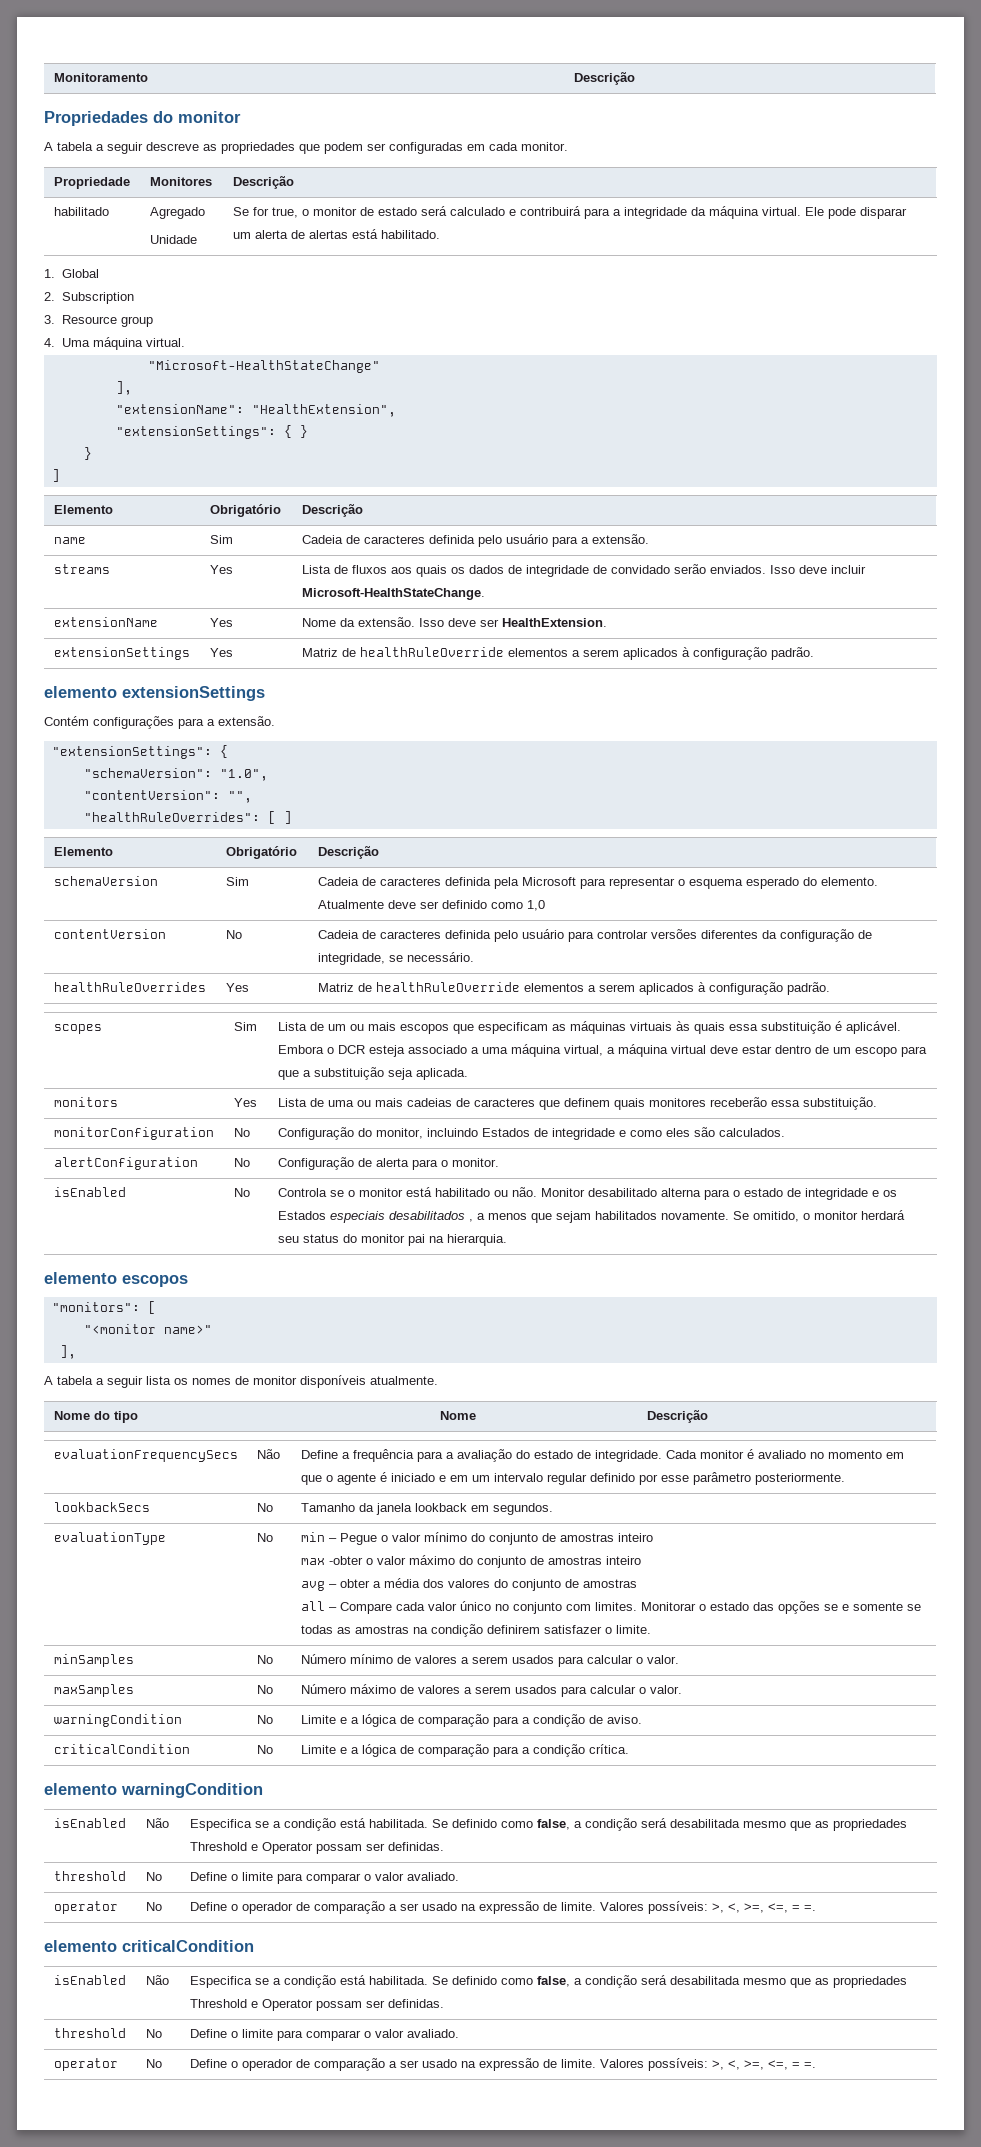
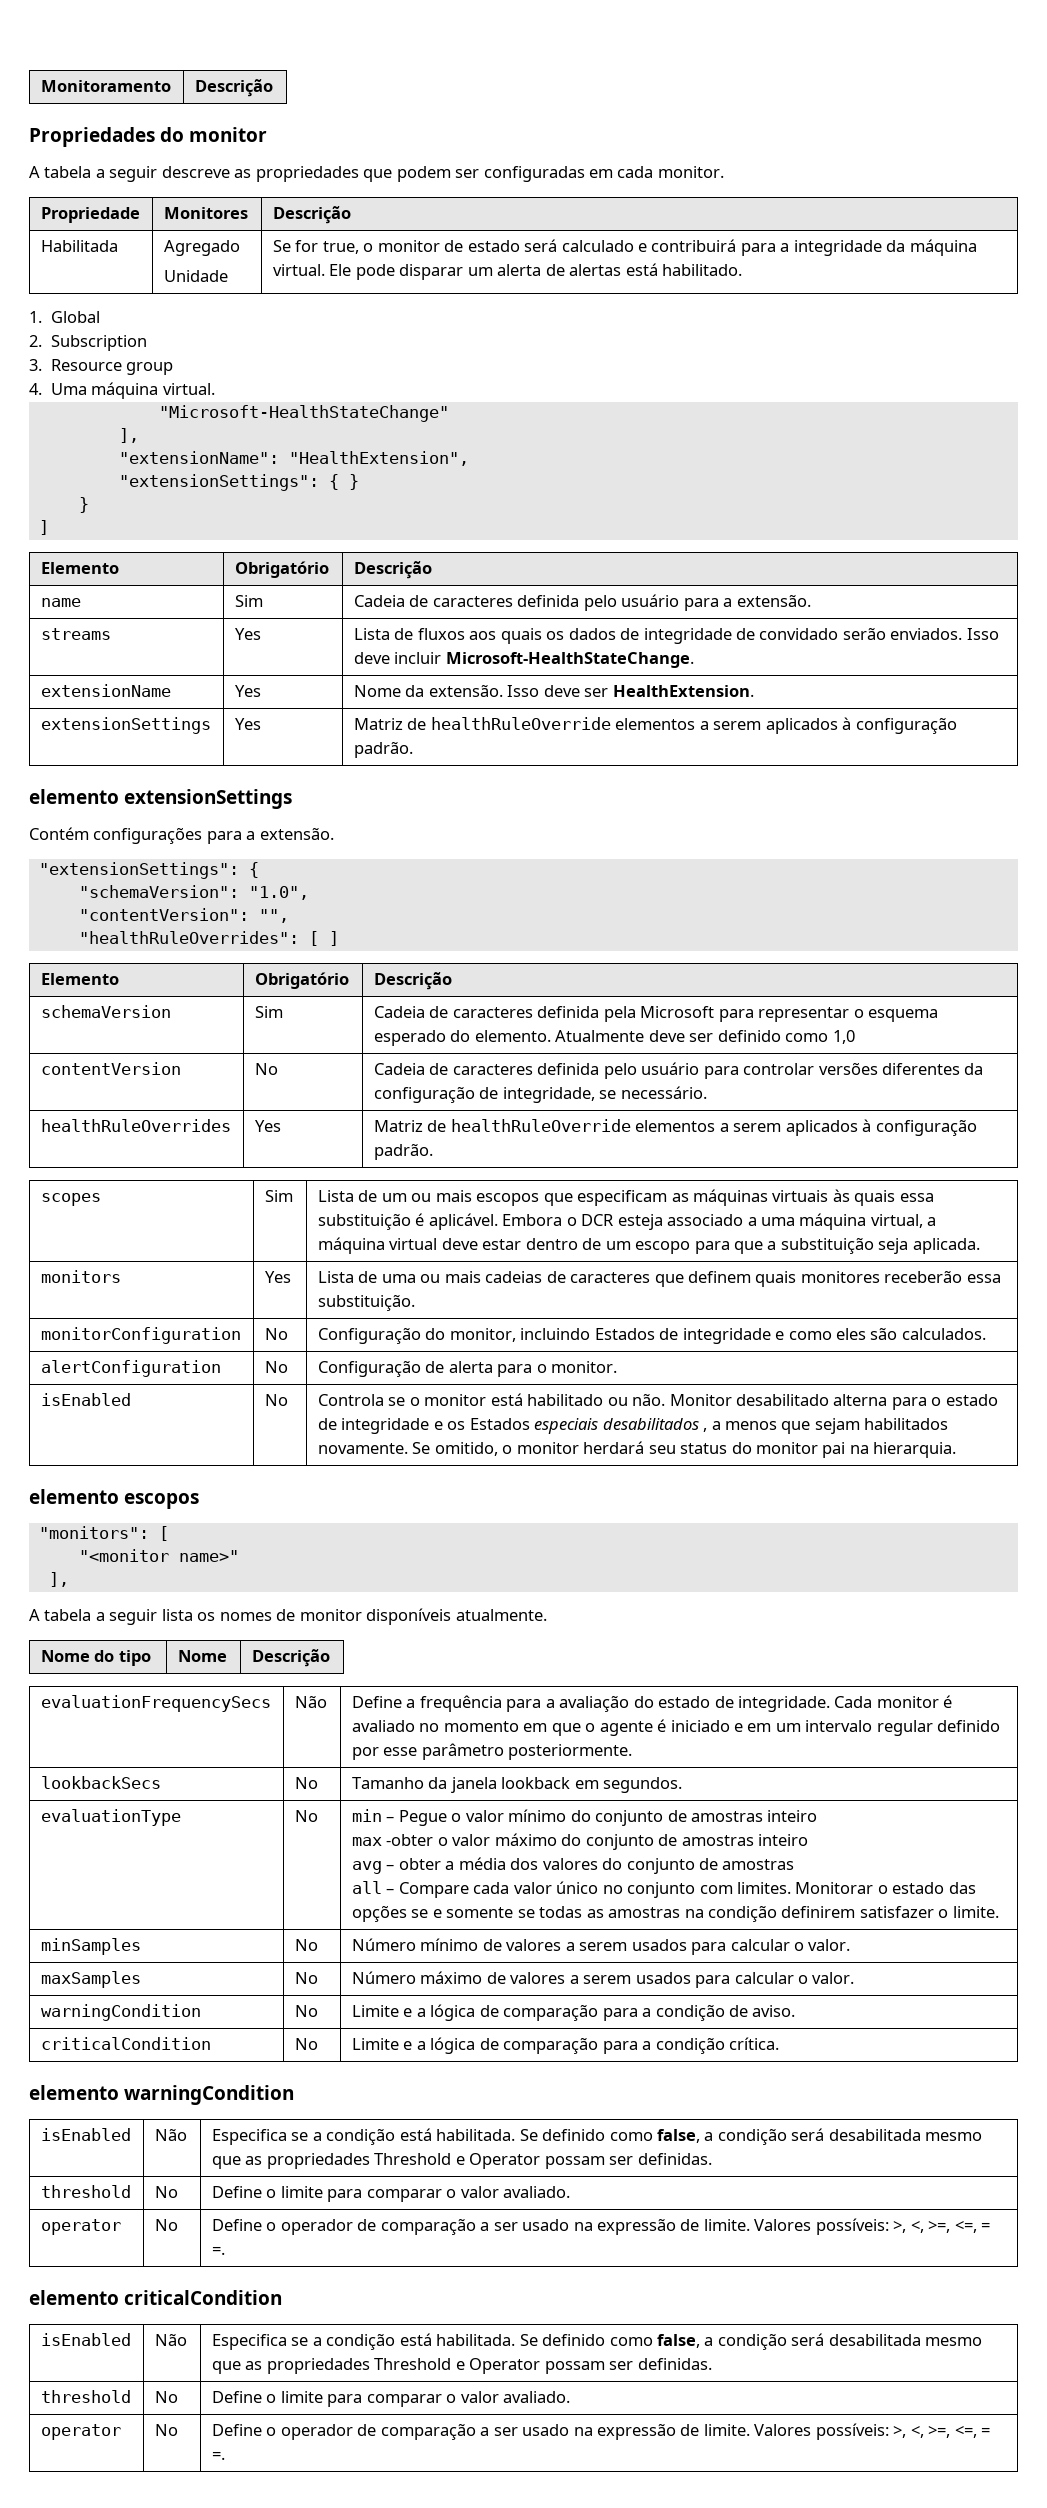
[53,207,109,216] habilitado -> [40,240,118,252] Habilitada

